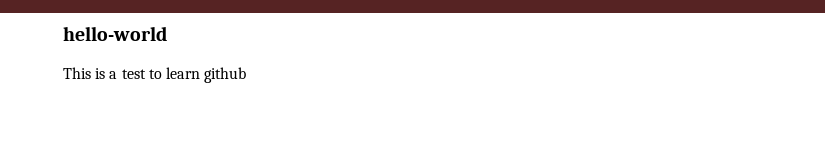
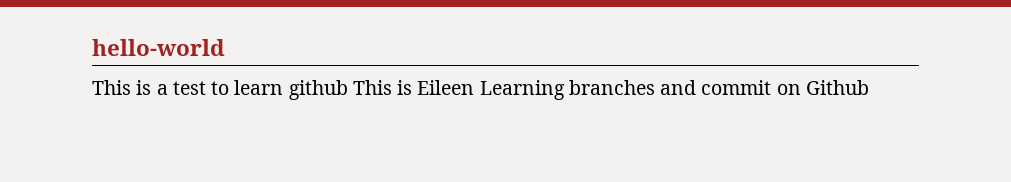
(247, 75) none -> [352,80,869,100] This is Eileen Learning branches and commit on Github

